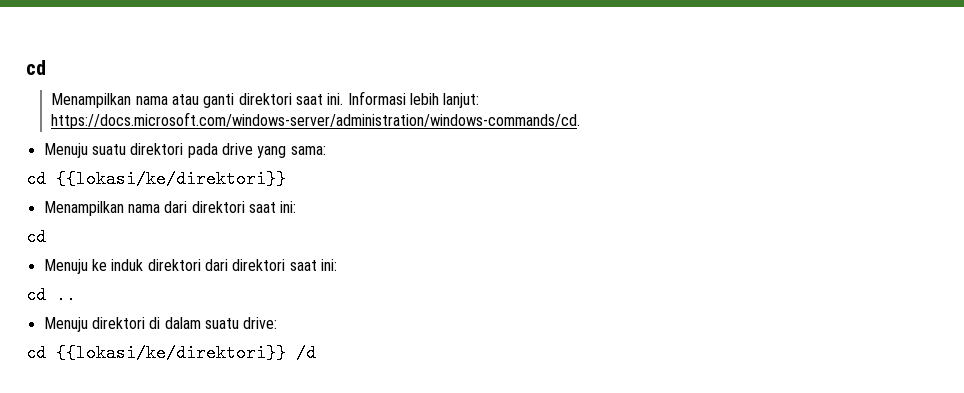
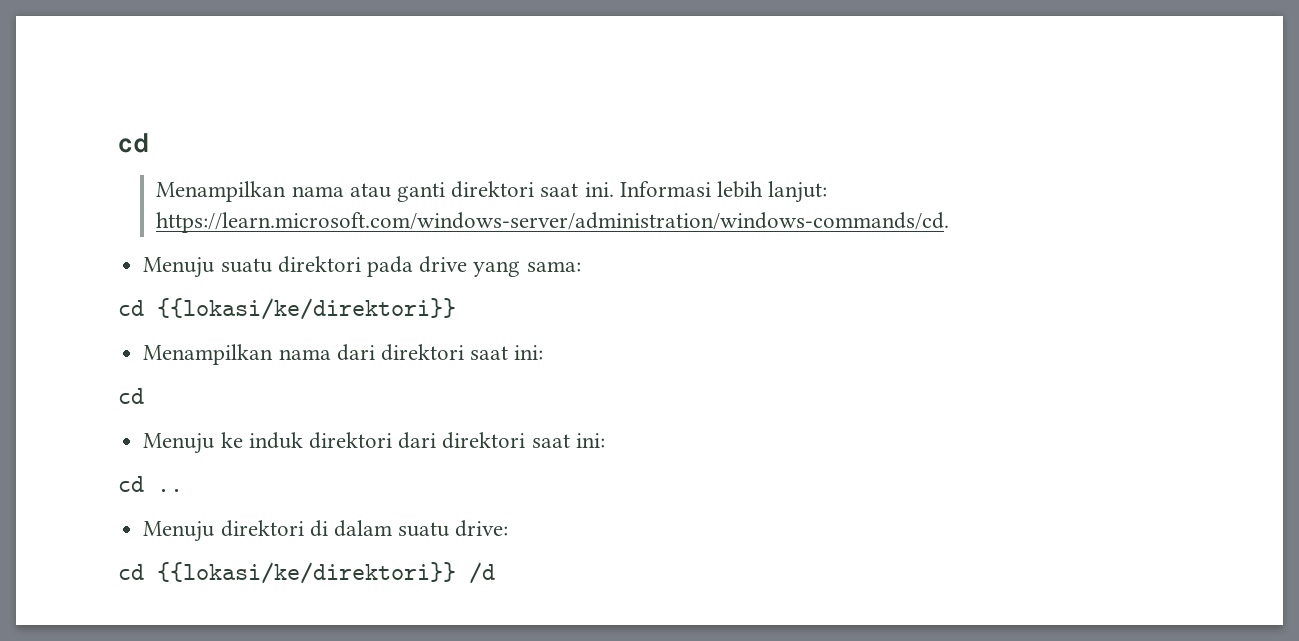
[51,112,581,129] https://docs.microsoft.com/windows-server/administration/windows-commands/cd. -> [156,212,950,233] https://learn.microsoft.com/windows-server/administration/windows-commands/cd.

